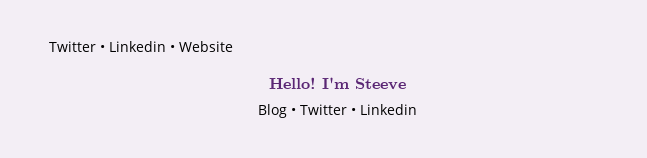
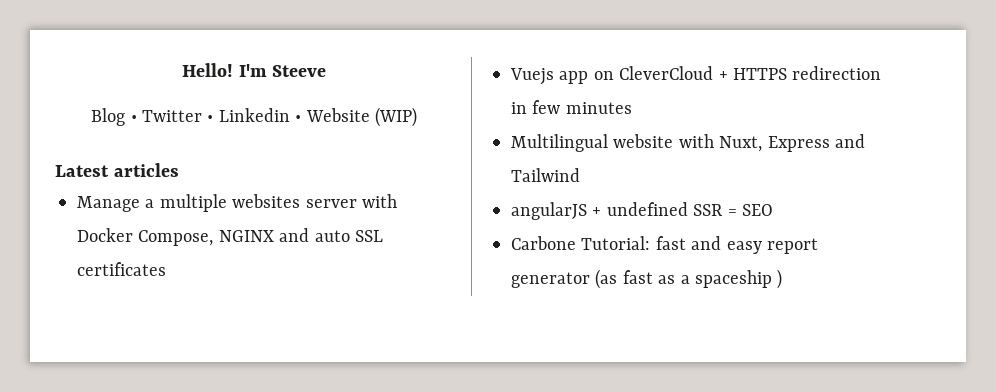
[49,41,233,52] Twitter • Linkedin • Website // -> (181, 70) none
(417, 109) none -> [295,107,417,127] [55,163,179,177] [77,194,397,212] [77,228,383,246] [77,262,166,276] [510,66,882,85] [511,100,632,114] [511,134,865,152] [511,168,580,182] [511,202,773,220] [511,236,818,254] [511,269,783,289] • Website (WIP) // Latest articles // Manage a multiple websites server with Docker Compose, NGINX and auto SSL certificates // Vuejs app on CleverCloud + HTTPS redirection in few minutes // Multilingual website with Nuxt, Express and Tailwind // angularJS + undefined SSR = SEO // Carbone Tutorial: fast and easy report generator (as fast as a spaceship )

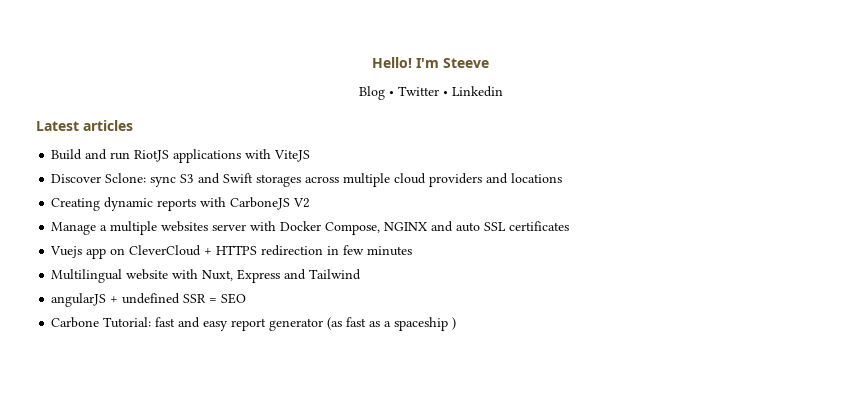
[295,107,417,127] • Website (WIP) -> (503, 91) none
(179, 170) none -> [51,149,311,163] [51,173,563,187] [51,197,311,211] // Build and run RiotJS applications with ViteJS // Discover Sclone: sync S3 and Swift storages across multiple cloud providers and locations // Creating dynamic reports with CarboneJS V2

